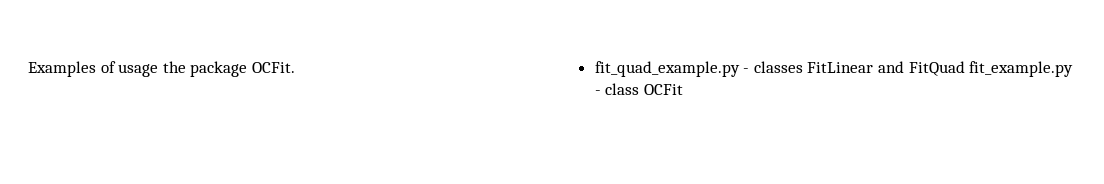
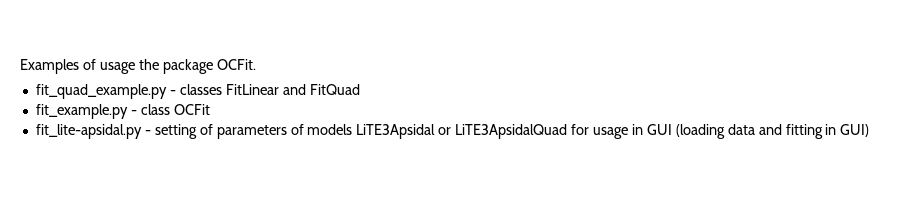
(965, 68) none -> (360, 89) //
(683, 89) none -> [35,124,870,139] // fit_lite-apsidal.py - setting of parameters of models LiTE3Apsidal or LiTE3ApsidalQuad for usage in GUI (loading data and fitting in GUI)

